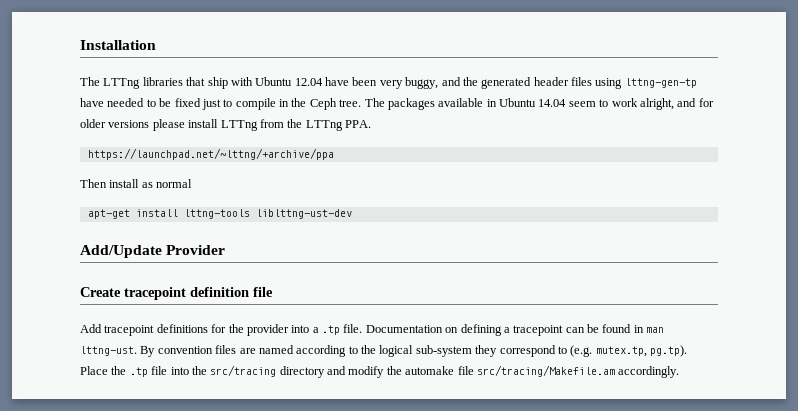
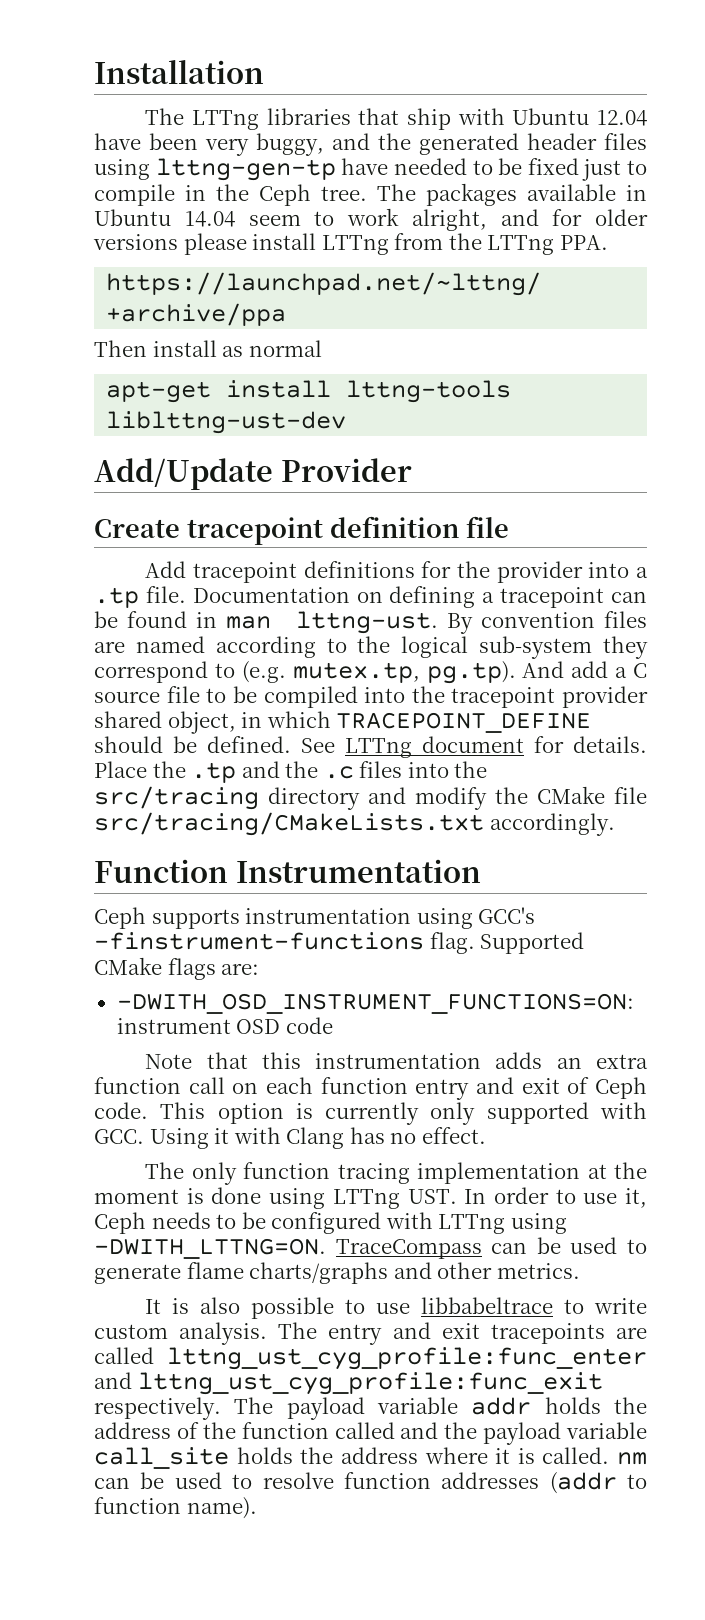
[80,366,168,377] Place the .tp file -> [522,661,647,678] [94,686,648,708] [94,711,592,734] [94,736,647,758] [94,761,403,783] And add a C source file to be compiled into the tracepoint provider shared object, in which TRACEPOINT_DEFINE should be defined. See LTTng document for details. Place the .tp and the .c files
[405,365,680,378] automake file src/tracing/Makefile.am accordingly. -> [537,786,647,804] [94,812,615,836] [94,859,481,883] [94,907,536,929] [94,932,585,954] [94,957,260,980] [116,993,634,1014] [116,1017,333,1034] [145,1052,649,1069] [94,1077,648,1100] [94,1102,647,1125] [94,1127,486,1149] [145,1162,648,1185] [94,1187,647,1209] [94,1212,567,1234] [94,1237,648,1259] [94,1262,580,1284] [145,1297,648,1319] [94,1322,648,1345] [94,1347,647,1370] [94,1372,603,1395] [94,1397,647,1420] [94,1422,647,1445] [94,1447,647,1469] [94,1472,647,1494] [94,1497,257,1519] CMake file src/tracing/CMakeLists.txt accordingly. // Function Instrumentation // Ceph supports instrumentation using GCC's -finstrument-functions flag. Supported CMake flags are: // -DWITH_OSD_INSTRUMENT_FUNCTIONS=ON: instrument OSD code // Note that this instrumentation adds an extra function call on each function entry and exit of Ceph code. This option is currently only supported with GCC. Using it with Clang has no effect. // The only function tracing implementation at the moment is done using LTTng UST. In order to use it, Ceph needs to be configured with LTTng using -DWITH_LTTNG=ON. TraceCompass can be used to generate flame charts/graphs and other metrics. // It is also possible to use libbabeltrace to write custom analysis. The entry and exit tracepoints are called lttng_ust_cyg_profile:func_enter and lttng_ust_cyg_profile:func_exit respectively. The payload variable addr holds the address of the function called and the payload variable call_site holds the address where it is called. nm can be used to resolve function addresses (addr to function name).

